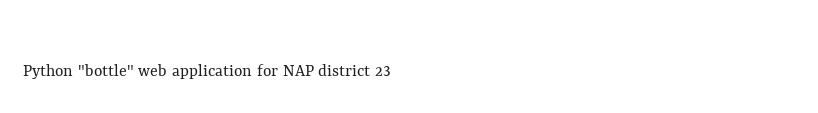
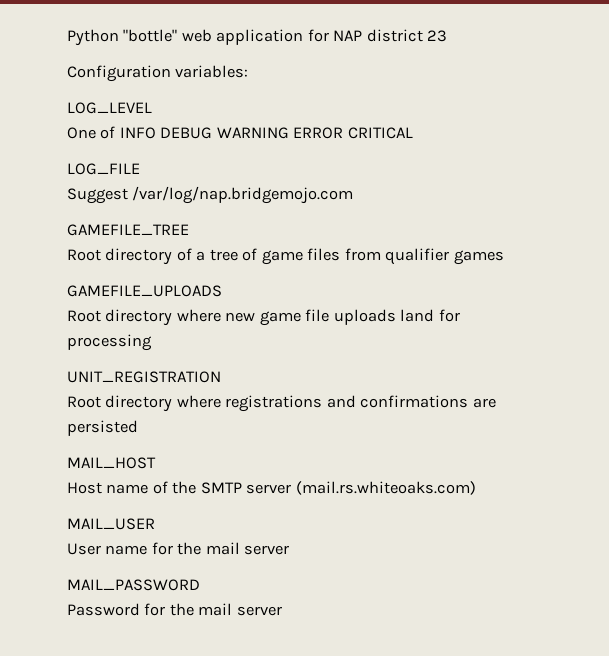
(392, 71) none -> [67,65,249,82] [67,102,152,114] [67,126,413,139] [67,163,140,175] [67,186,354,204] [67,224,189,236] [67,248,504,265] [67,285,222,297] [67,309,460,326] [67,334,152,351] [67,371,221,383] [67,395,496,412] [67,420,138,436] [67,457,156,469] [67,481,476,495] [67,518,155,530] [67,542,290,555] [67,579,200,591] [67,603,282,616] // Configuration variables: // LOG_LEVEL // One of INFO DEBUG WARNING ERROR CRITICAL // LOG_FILE // Suggest /var/log/nap.bridgemojo.com // GAMEFILE_TREE // Root directory of a tree of game files from qualifier games // GAMEFILE_UPLOADS // Root directory where new game file uploads land for processing // UNIT_REGISTRATION // Root directory where registrations and confirmations are persisted // MAIL_HOST // Host name of the SMTP server (mail.rs.whiteoaks.com) // MAIL_USER // User name for the mail server // MAIL_PASSWORD // Password for the mail server

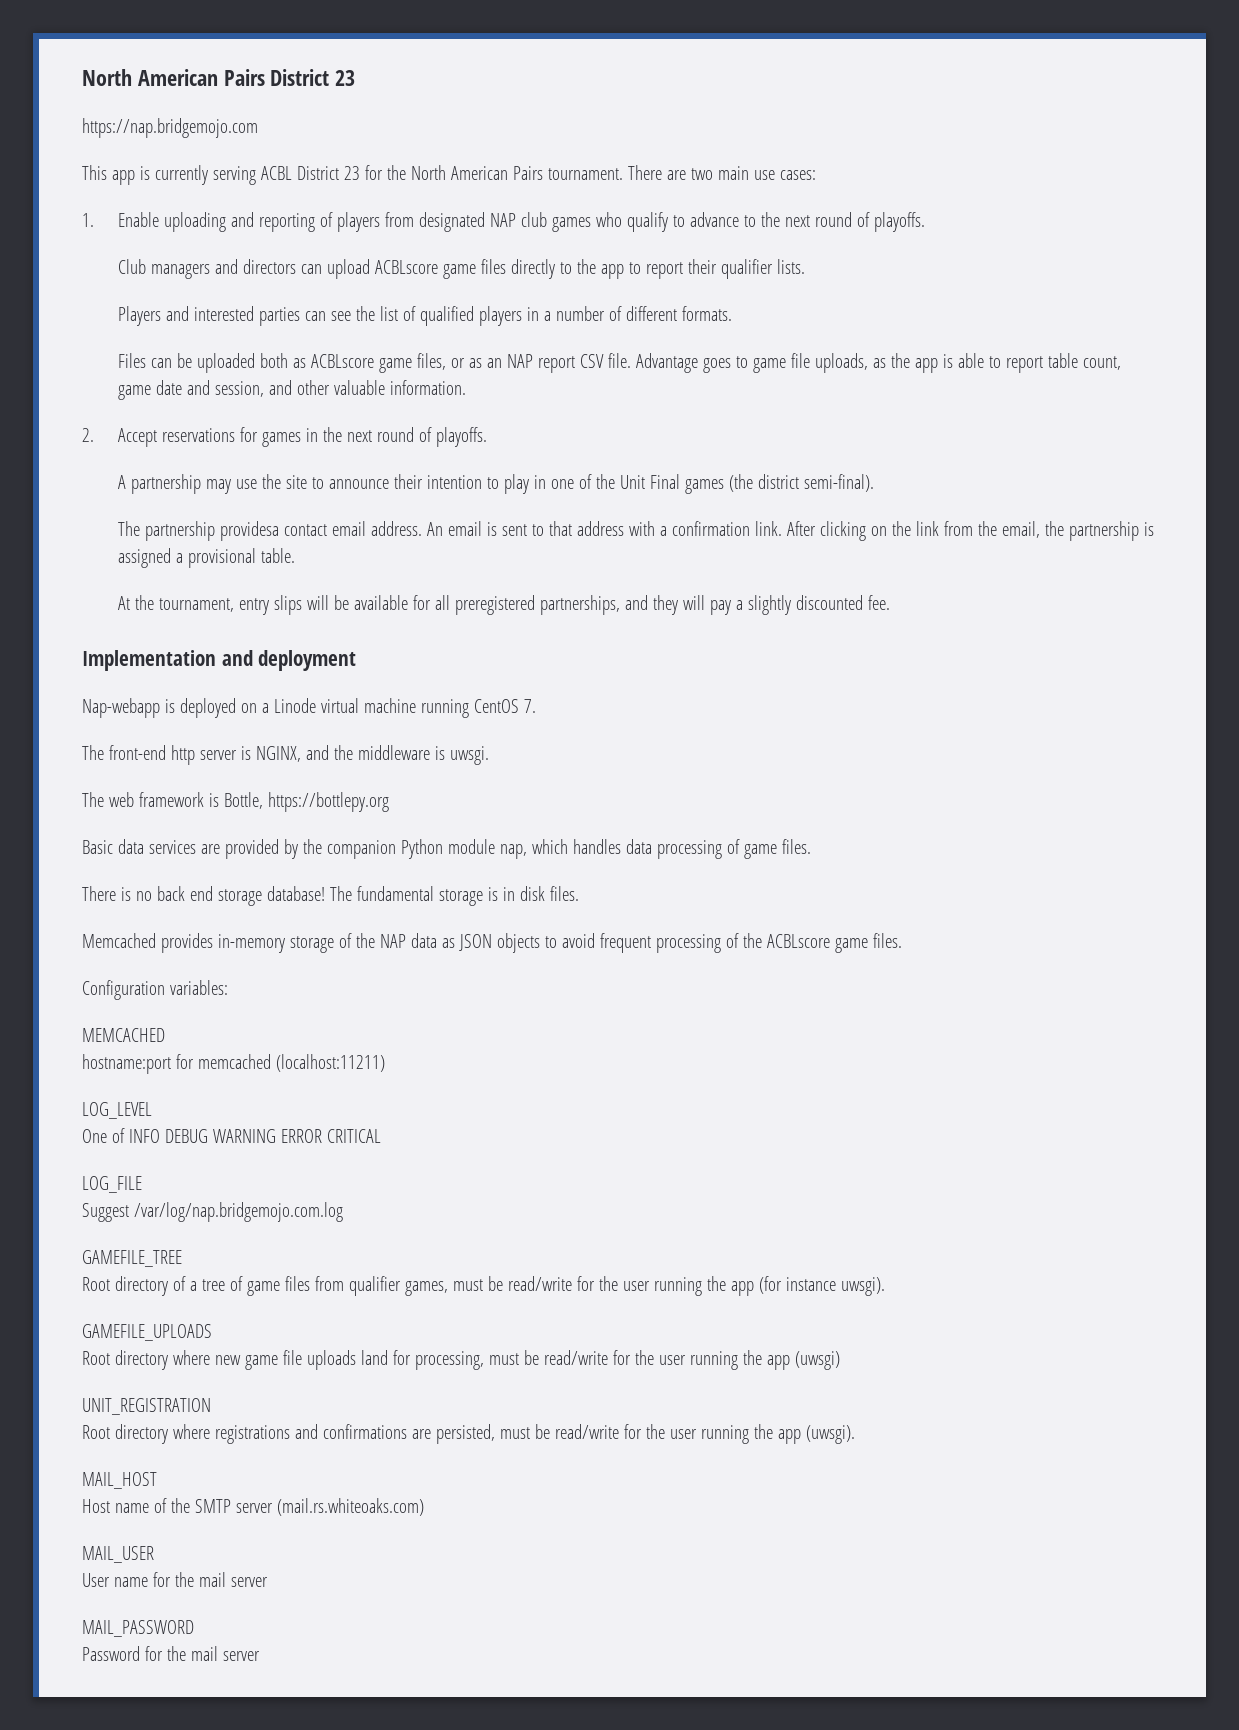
[67,29,448,46] [67,65,249,82] Python "bottle" web application for NAP district 23 // Configuration variables: -> [82,69,356,86] [82,118,258,138] [82,165,816,185] [82,212,925,232] [118,259,805,279] [118,306,732,326] [118,353,1121,373] [118,380,467,400] [82,427,488,447] [118,474,874,494] [118,521,1154,541] [118,548,296,568] [118,595,890,615] [82,650,357,671] [82,698,536,718] [82,745,489,765] [82,792,389,812] [82,839,811,859] [82,886,579,906] [82,933,902,953] [82,980,228,1000] [82,1028,165,1042] [82,1054,385,1074] North American Pairs District 23 // https://nap.bridgemojo.com // This app is currently serving ACBL District 23 for the North American Pairs tournament. There are two main use cases: // 1. Enable uploading and reporting of players from designated NAP club games who qualify to advance to the next round of playoffs. // Club managers and directors can upload ACBLscore game files directly to the app to report their qualifier lists. // Players and interested parties can see the list of qualified players in a number of different formats. // Files can be uploaded both as ACBLscore game files, or as an NAP report CSV file. Advantage goes to game file uploads, as the app is able to report table count, game date and session, and other valuable information. // 2. Accept reservations for games in the next round of playoffs. // A partnership may use the site to announce their intention to play in one of the Unit Final games (the district semi-final). // The partnership providesa contact email address. An email is sent to that address with a confirmation link. After clicking on the link from the email, the partnership is assigned a provisional table. // At the tournament, entry slips will be available for all preregistered partnerships, and they will pay a slightly discounted fee. // Implementation and deployment // Nap-webapp is deployed on a Linode virtual machine running CentOS 7. // The front-end http server is NGINX, and the middleware is uwsgi. // The web framework is Bottle, https://bottlepy.org // Basic data services are provided by the companion Python module nap, which handles data processing of game files. // There is no back end storage database! The fundamental storage is in disk files. // Memcached provides in-memory storage of the NAP data as JSON objects to avoid frequent processing of the ACBLscore game files. // Configuration variables: // MEMCACHED // hostname:port for memcached (localhost:11211)
[132,186,354,204] /var/log/nap.bridgemojo.com -> [133,1202,343,1222] /var/log/nap.bridgemojo.com.log
[453,250,504,265] games -> [404,1276,885,1296] games, must be read/write for the user running the app (for instance uwsgi).
[67,334,152,351] processing -> [414,1350,840,1370] processing, must be read/write for the user running the app (uwsgi)
[67,420,138,436] persisted -> [435,1424,855,1444] persisted, must be read/write for the user running the app (uwsgi).

